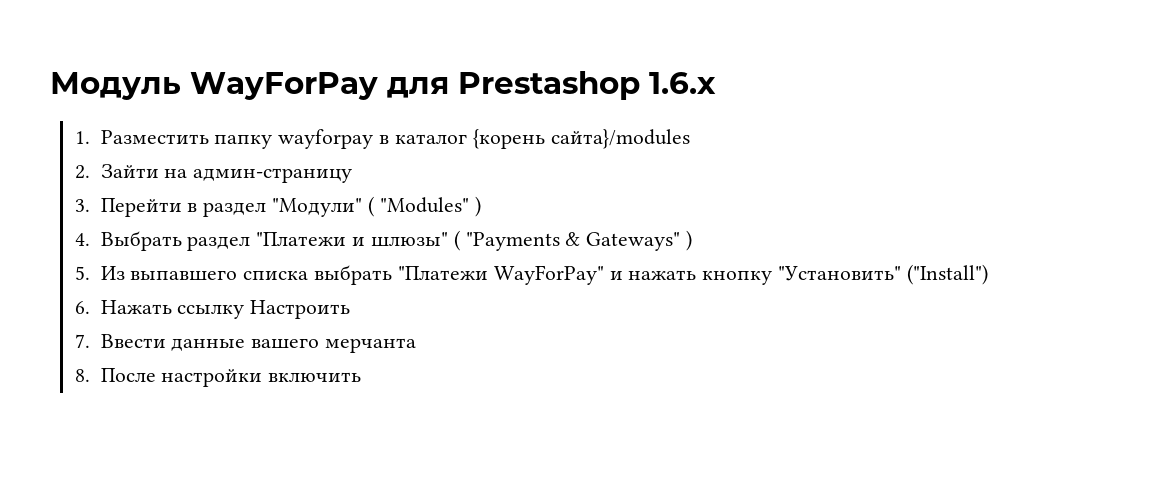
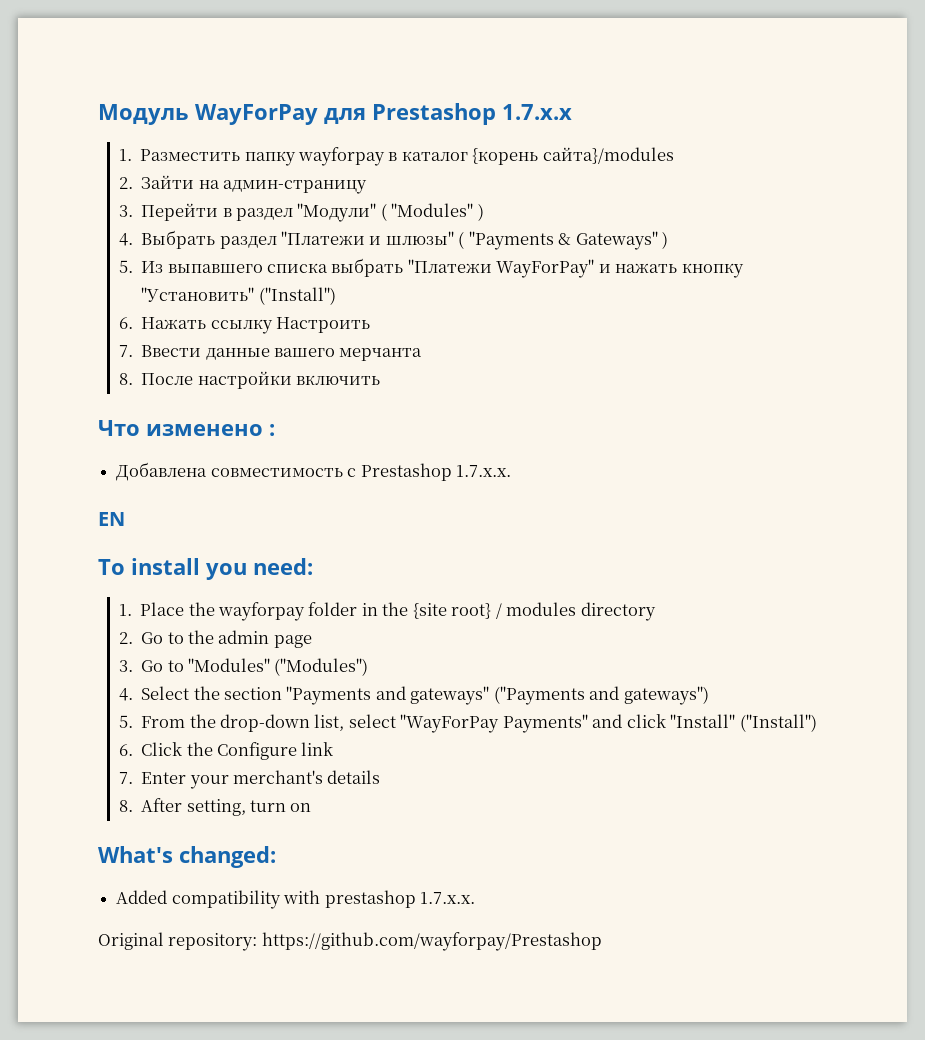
[649,72,716,94] 1.6.х -> [502,104,572,120] 1.7.х.x
(362, 377) none -> [98,420,275,436] [116,462,511,481] [98,512,125,526] [98,558,313,580] [118,602,656,621] [118,630,312,648] [118,658,369,676] [118,686,709,705] [118,714,817,733] [118,742,334,760] [118,770,381,789] [118,798,312,816] [98,846,276,868] [116,890,475,909] [98,932,602,951] // Что изменено : // Добавлена совместимость с Prestashop 1.7.x.x. // EN // To install you need: // 1. Place the wayforpay folder in the {site root} / modules directory // 2. Go to the admin page // 3. Go to "Modules" ("Modules") // 4. Select the section "Payments and gateways" ("Payments and gateways") // 5. From the drop-down list, select "WayForPay Payments" and click "Install" ("Install") // 6. Click the Configure link // 7. Enter your merchant's details // 8. After setting, turn on // What's changed: // Added compatibility with prestashop 1.7.x.x. // Original repository: https://github.com/wayforpay/Prestashop

